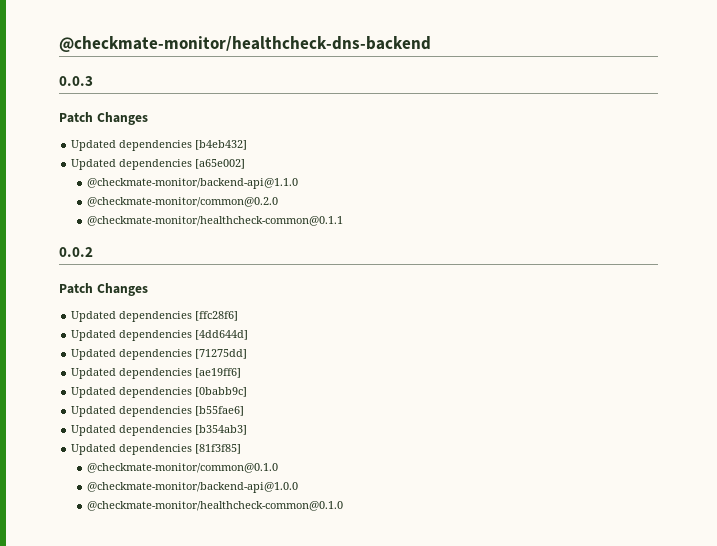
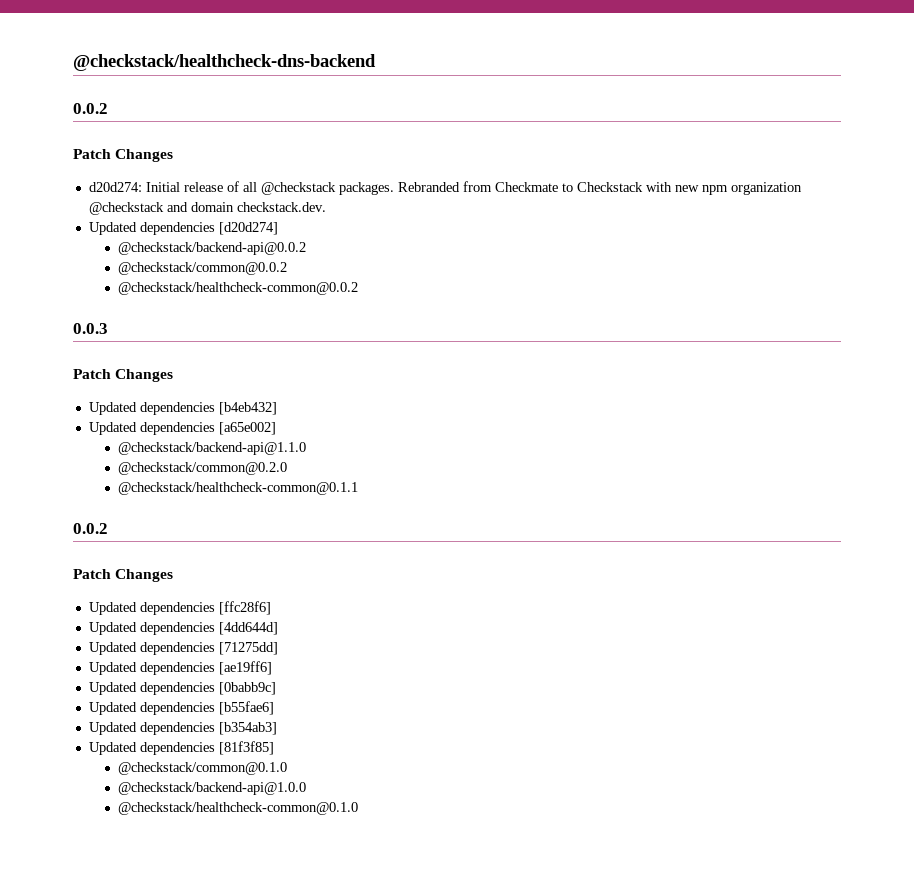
[59,36,431,52] @checkmate-monitor/healthcheck-dns-backend -> [73,54,376,71] [73,103,108,114] [73,149,174,162] [88,181,802,195] [88,202,326,215] [88,222,278,235] [117,242,306,255] [117,262,287,275] [117,282,358,295] @checkstack/healthcheck-dns-backend // 0.0.2 // Patch Changes // d20d274: Initial release of all @checkstack packages. Rebranded from Checkmate to Checkstack with new npm organization @checkstack and domain checkstack.dev. // Updated dependencies [d20d274] // @checkstack/backend-api@0.0.2 // @checkstack/common@0.0.2 // @checkstack/healthcheck-common@0.0.2
[87,178,299,189] [87,197,279,207] [87,216,344,226] @checkmate-monitor/backend-api@1.1.0 // @checkmate-monitor/common@0.2.0 // @checkmate-monitor/healthcheck-common@0.1.1 -> [117,442,306,455] [117,462,287,475] [117,482,358,495] @checkstack/backend-api@1.1.0 // @checkstack/common@0.2.0 // @checkstack/healthcheck-common@0.1.1
[87,463,279,473] [87,482,299,493] [87,501,344,511] @checkmate-monitor/common@0.1.0 // @checkmate-monitor/backend-api@1.0.0 // @checkmate-monitor/healthcheck-common@0.1.0 -> [117,762,287,775] [117,782,306,795] [117,802,358,815] @checkstack/common@0.1.0 // @checkstack/backend-api@1.0.0 // @checkstack/healthcheck-common@0.1.0

